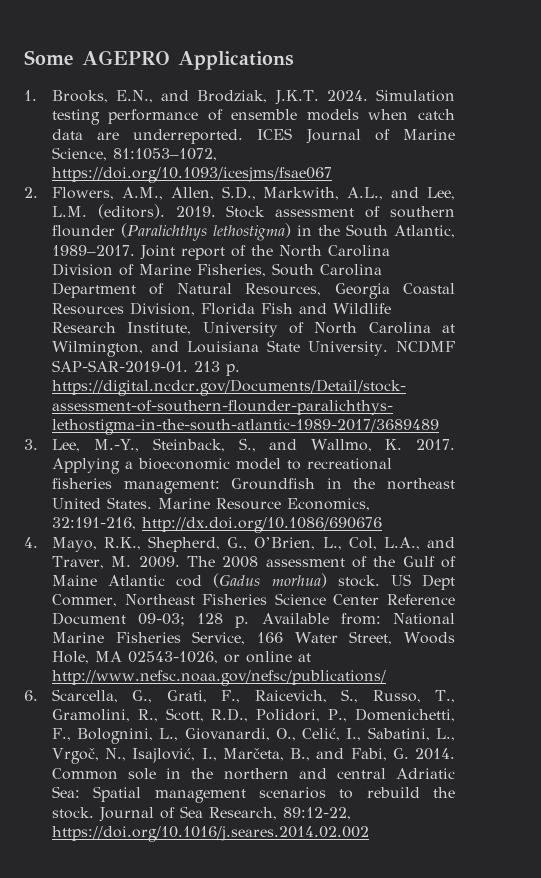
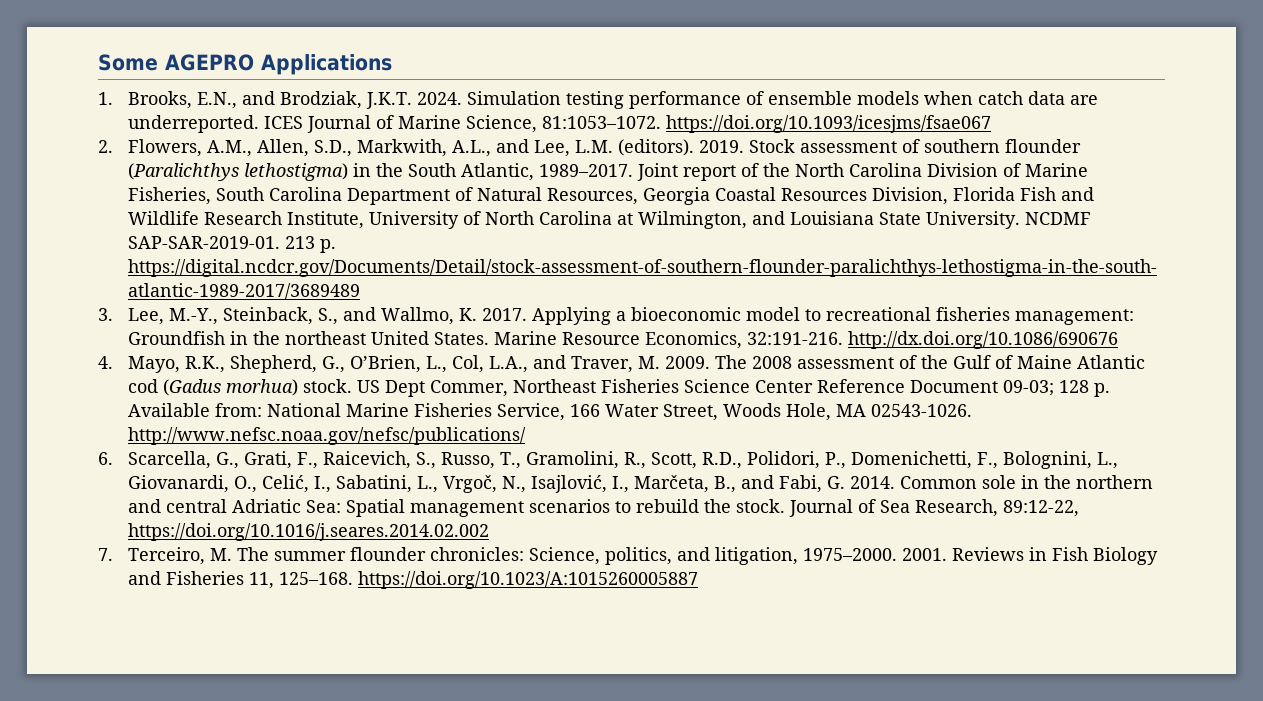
[112,148,217,161] 81:1053–1072, -> [541,116,661,129] 81:1053–1072.
[51,517,136,530] 32:191-216, -> [746,332,843,345] 32:191-216.
[127,651,311,664] 02543-1026, or online at -> [870,404,972,417] 02543-1026.
(369, 834) none -> [98,547,1158,565] [127,571,698,589] // 7. Terceiro, M. The summer flounder chronicles: Science, politics, and litigation, 1975–2000. 2001. Reviews in Fish Biology and Fisheries 11, 125–168. https://doi.org/10.1023/A:1015260005887

